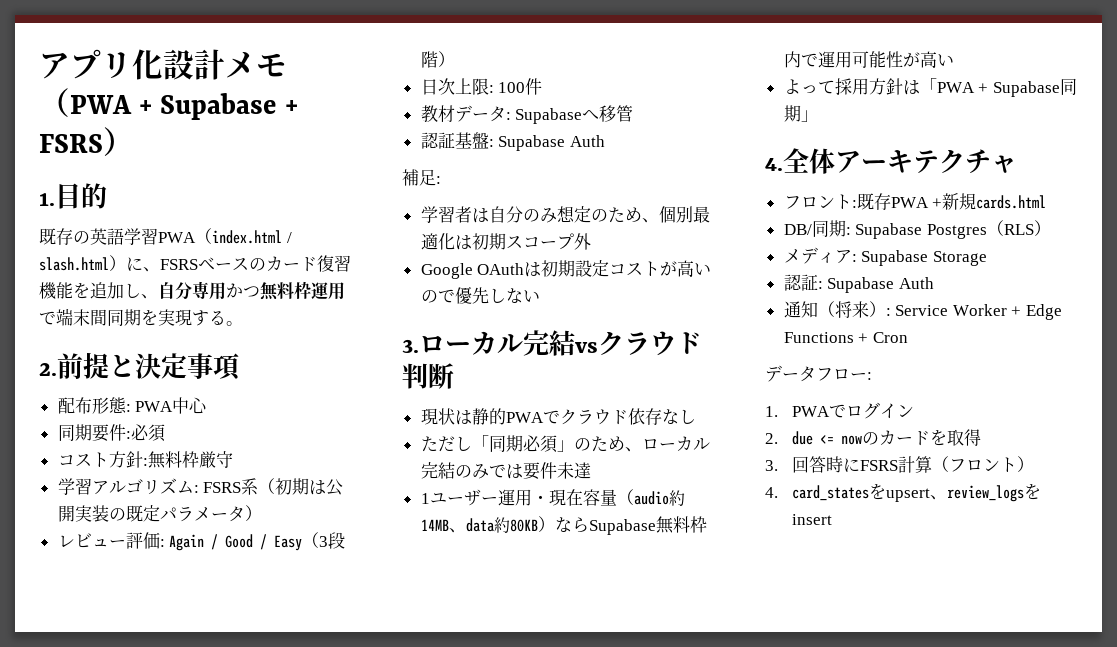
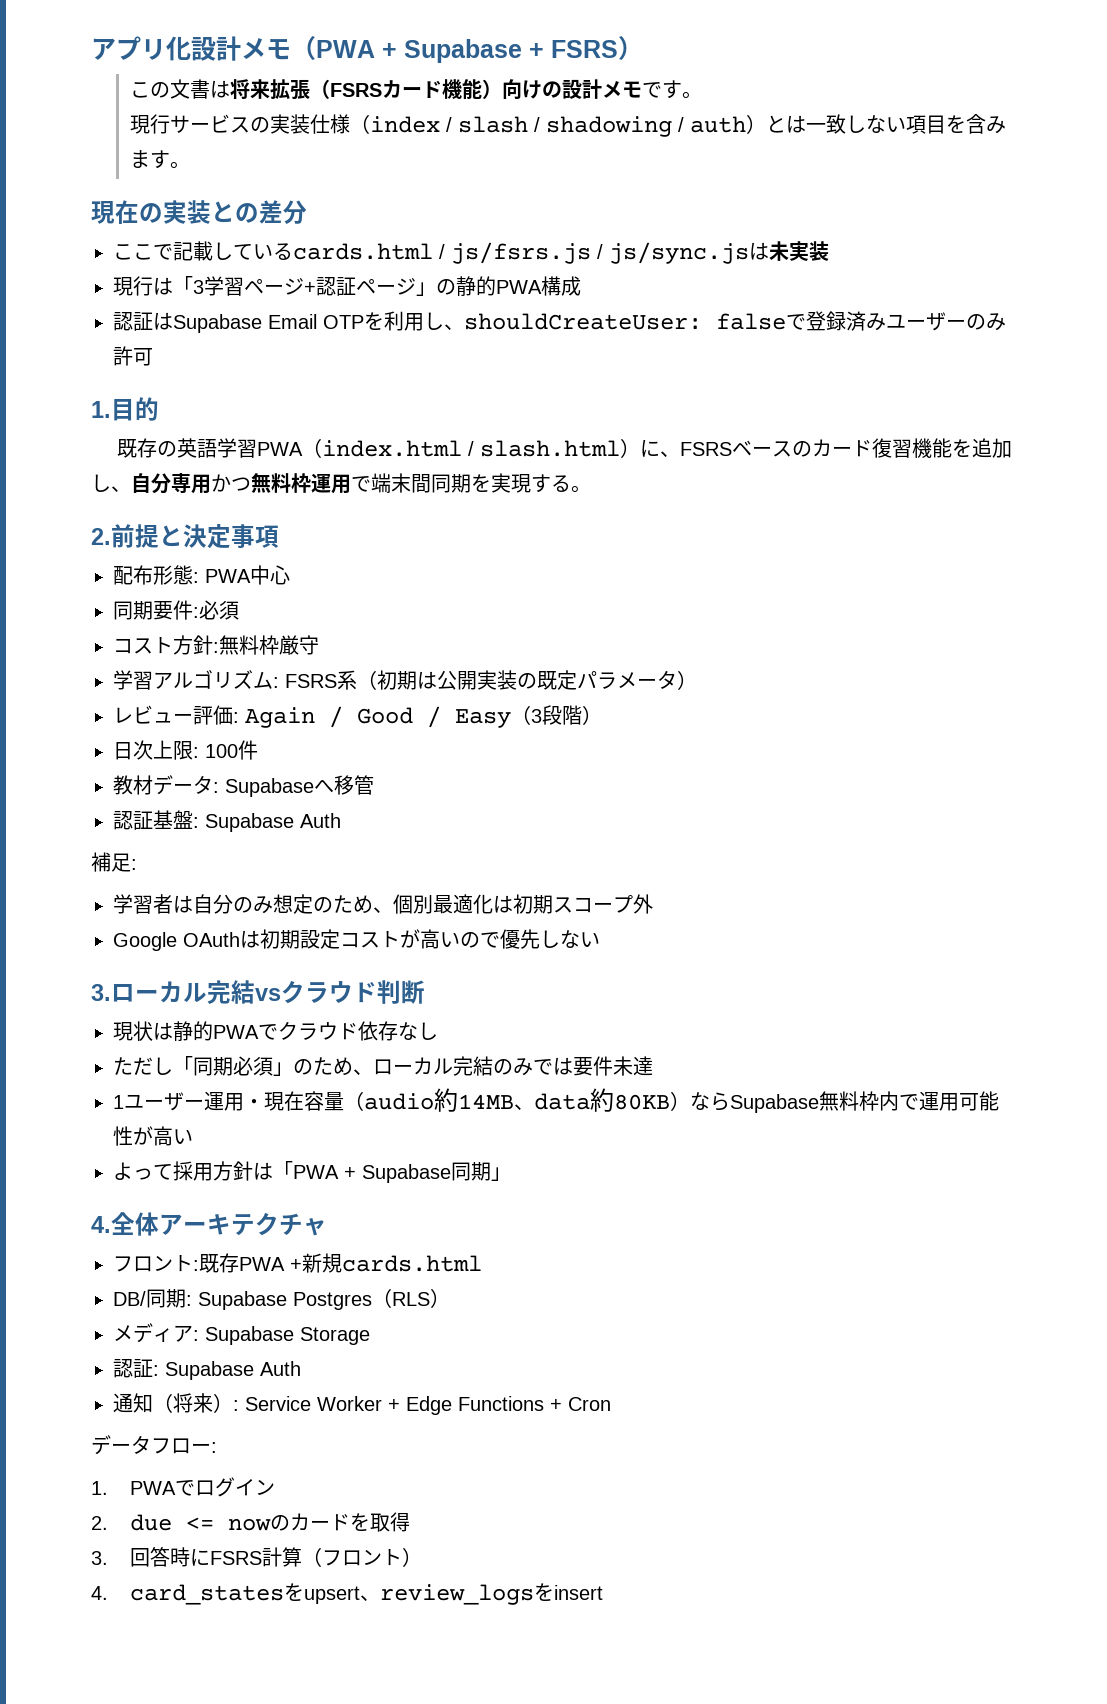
(134, 141) none -> [129,79,702,100] [129,114,1006,137] [129,150,190,169] [91,200,307,224] [113,241,829,264] [113,276,581,296] [113,311,1006,333] [113,346,153,366] // この文書は将来拡張（FSRSカード機能）向けの設計メモです。 // 現行サービスの実装仕様（index / slash / shadowing / auth）とは一致しない項目を含みます。 // 現在の実装との差分 // ここで記載しているcards.html / js/fsrs.js / js/sync.jsは未実装 // 現行は「3学習ページ+認証ページ」の静的PWA構成 // 認証はSupabase Email OTPを利用し、shouldCreateUser: falseで登録済みユーザーのみ許可

